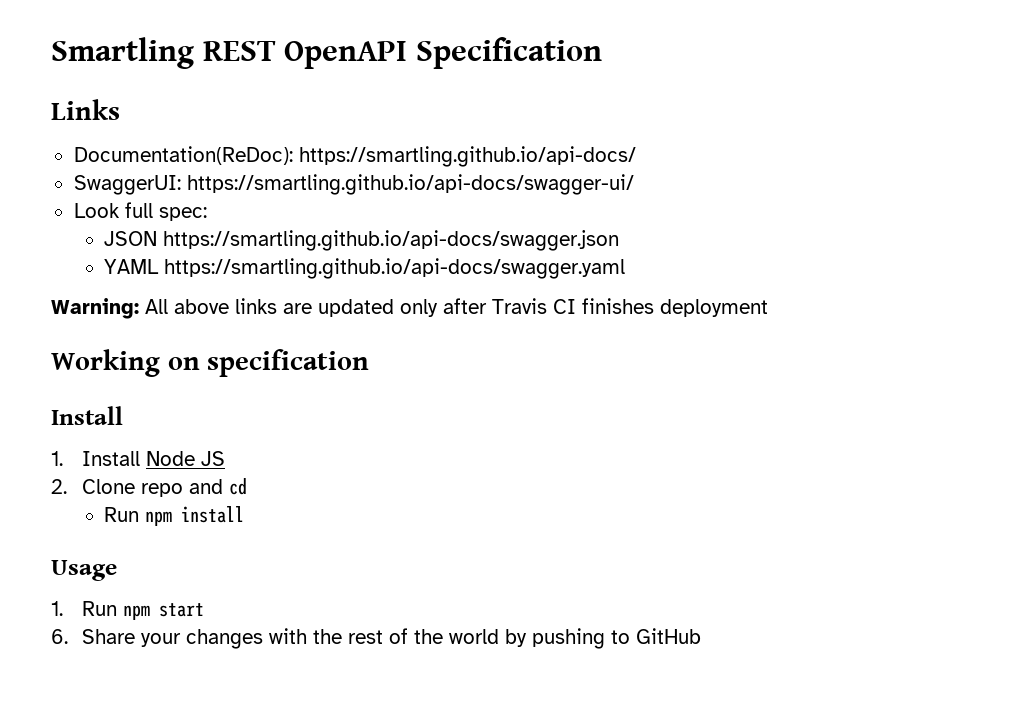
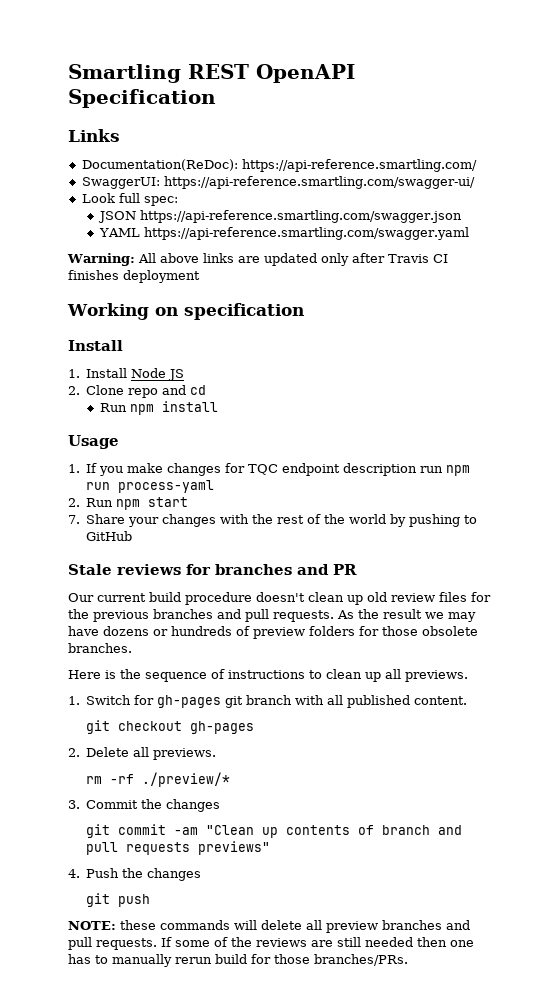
[298,146,636,167] https://smartling.github.io/api-docs/ -> [241,159,477,172] https://api-reference.smartling.com/
[186,174,634,195] https://smartling.github.io/api-docs/swagger-ui/ -> [163,176,475,189] https://api-reference.smartling.com/swagger-ui/
[163,230,620,251] https://smartling.github.io/api-docs/swagger.json -> [139,210,462,223] https://api-reference.smartling.com/swagger.json
[164,258,626,279] https://smartling.github.io/api-docs/swagger.yaml -> [143,227,469,240] https://api-reference.smartling.com/swagger.yaml
(63, 608) none -> [86,463,471,476] [86,480,215,493] [68,498,80,507] If you make changes for TQC endpoint description run npm run process-yaml // 2.
[51,629,68,644] 6. -> [68,515,80,524] 7.
(701, 636) none -> [68,564,357,575] [68,592,491,605] [68,609,476,622] [68,626,478,639] [68,643,132,653] [68,669,468,682] [68,695,468,708] [85,720,254,734] [68,747,217,760] [85,772,230,787] [68,799,221,812] [85,824,462,838] [85,841,270,855] [68,868,202,881] [85,893,150,907] [68,920,470,933] [68,937,474,950] [68,954,408,967] // Stale reviews for branches and PR // Our current build procedure doesn't clean up old review files for the previous branches and pull requests. As the result we may have dozens or hundreds of preview folders for those obsolete branches. // Here is the sequence of instructions to clean up all previews. // 1. Switch for gh-pages git branch with all published content. // git checkout gh-pages // 2. Delete all previews. // rm -rf ./preview/* // 3. Commit the changes // git commit -am "Clean up contents of branch and pull requests previews" // 4. Push the changes // git push // NOTE: these commands will delete all preview branches and pull requests. If some of the reviews are still needed then one has to manually rerun build for those branches/PRs.

